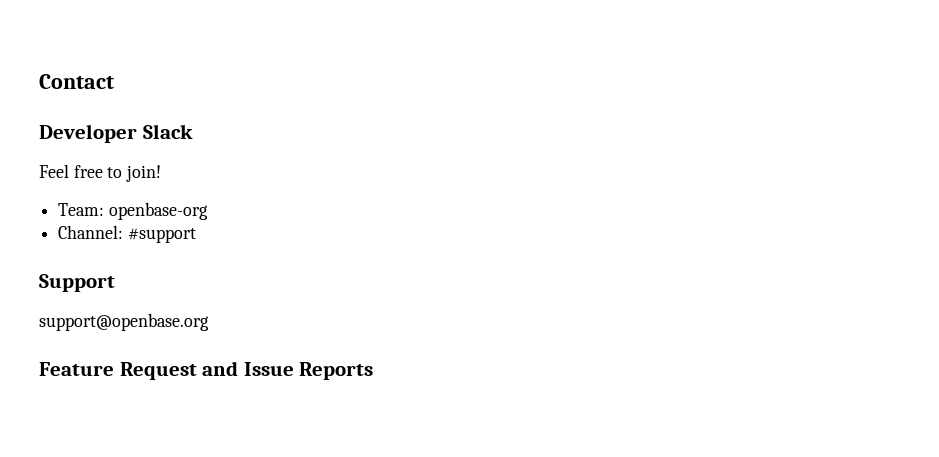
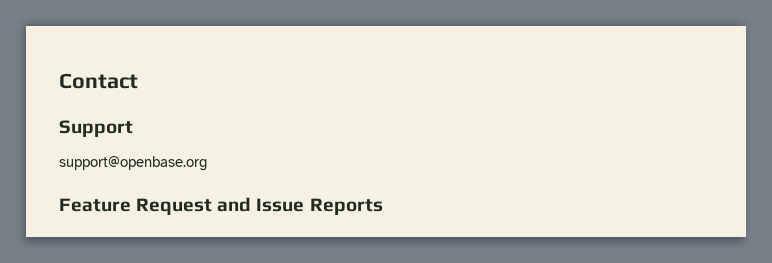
[39,124,193,143] [39,164,162,182] [58,202,208,220] [58,225,196,243] // Developer Slack // Feel free to join! // Team: openbase-org // Channel: #support -> (138, 81) none

